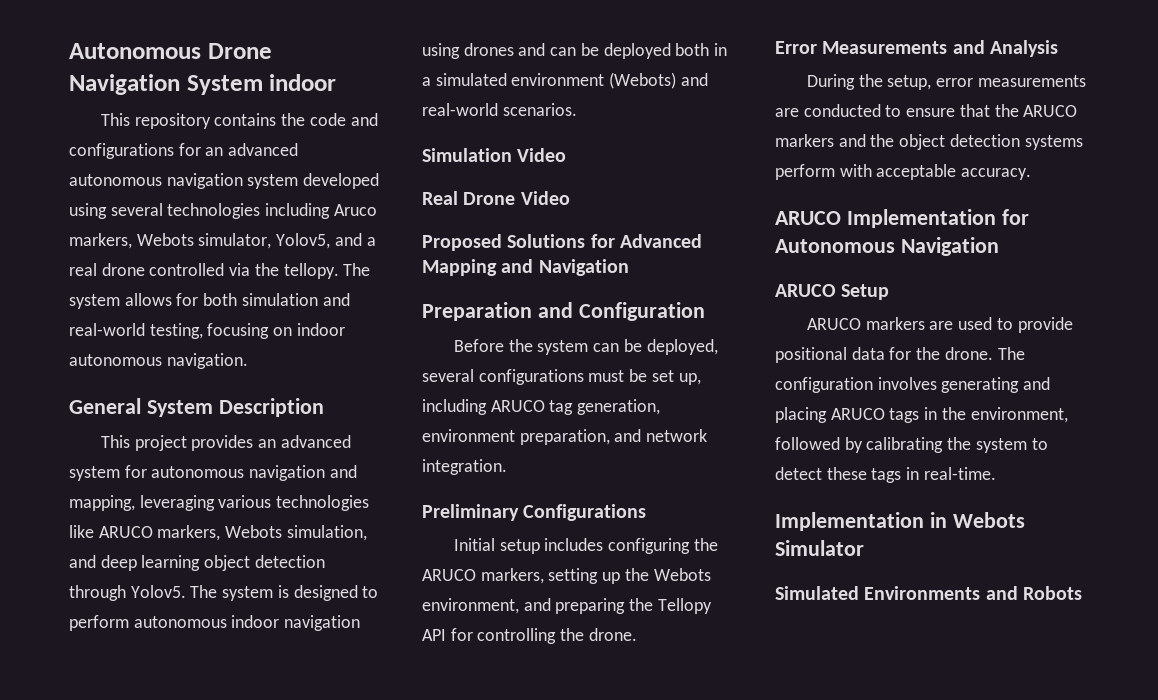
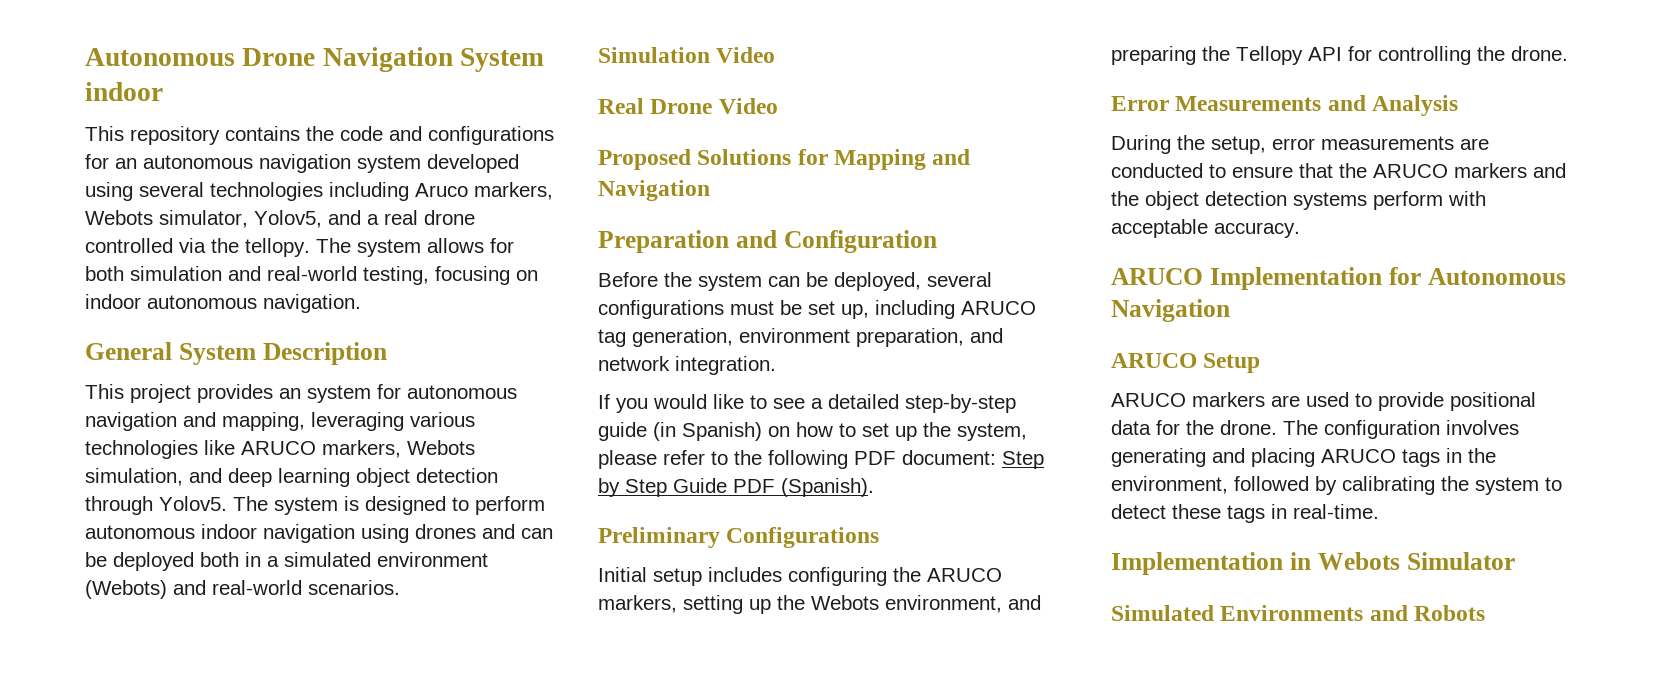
[228,143,299,156] advanced -> (137, 163) none
[280,435,351,448] advanced -> (301, 393) none
[619,234,702,248] Advanced -> (828, 157) none
(507, 467) none -> [598,394,1016,413] [598,422,1027,441] [598,450,1044,469] [598,478,874,497] // If you would like to see a detailed step-by-step guide (in Spanish) on how to set up the system, please refer to the following PDF document: Step by Step Guide PDF (Spanish).

